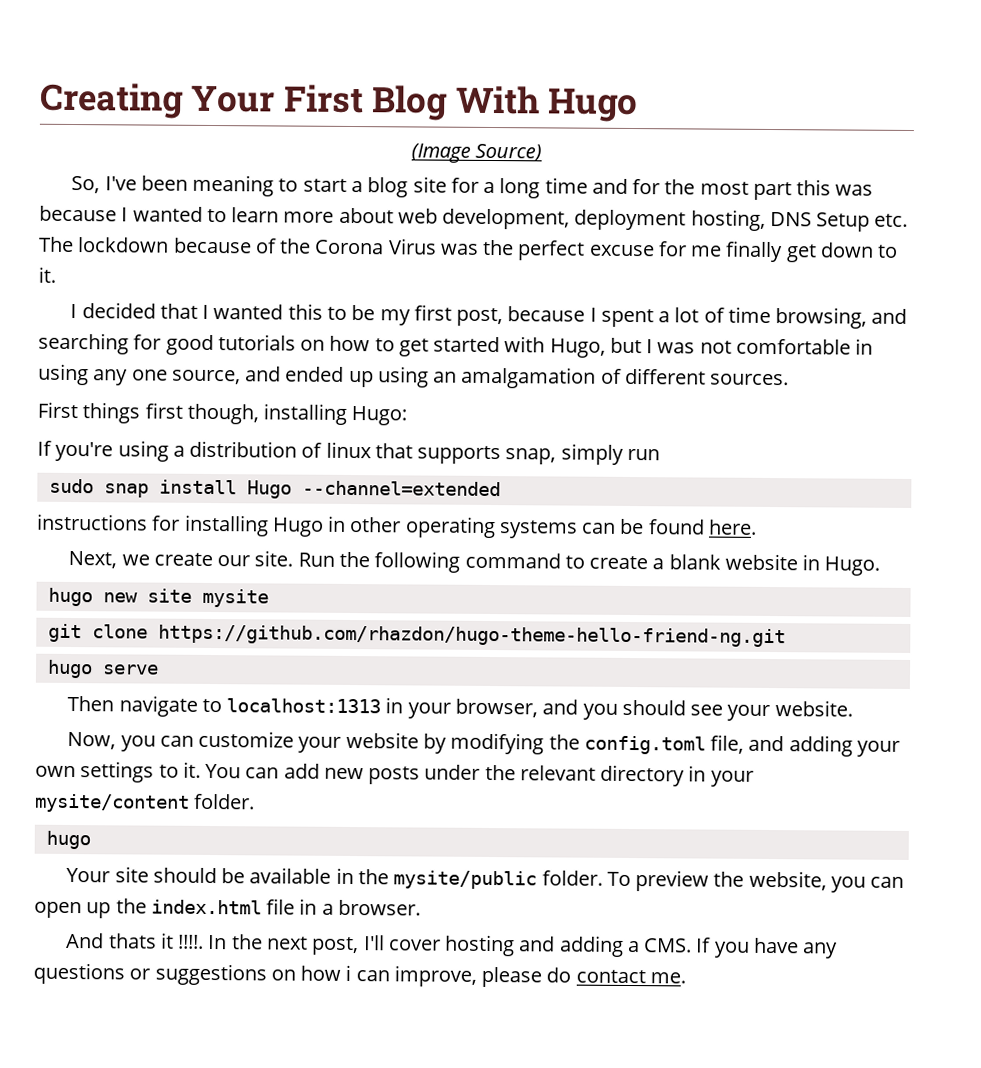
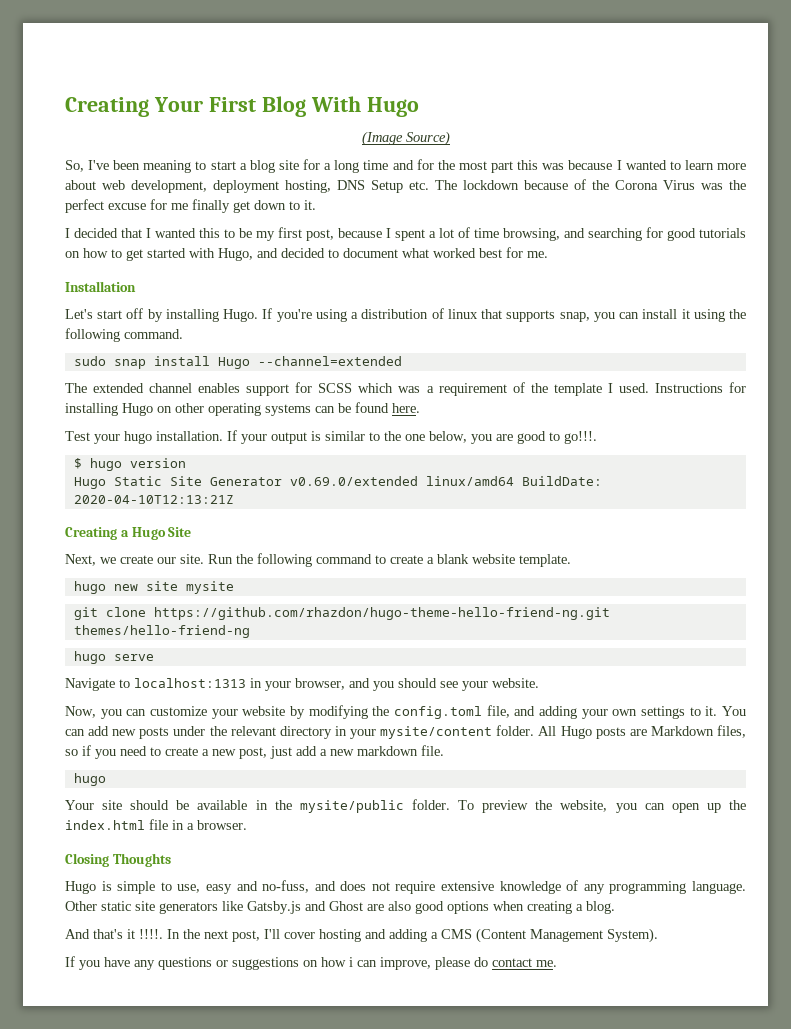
[609,337,874,355] [38,363,790,389] [37,401,408,426] but I was not comfortable in using any one source, and ended up using an amalgamation of different sources. // First things first though, installing Hugo: // -> [257,247,548,258] [65,281,136,292] [65,308,259,322] and decided to document what worked best for me. // Installation // Let's start off by installing Hugo.
[560,443,660,465] simply run -> [593,309,746,322] [65,328,183,342] you can install it using the following command.
[37,513,148,531] instructions -> [65,382,723,396] The extended channel enables support for SCSS which was a requirement of the template I used. Instructions
[328,515,347,532] in -> [157,406,172,413] on
(757, 527) none -> [65,430,597,444] [73,458,186,471] [73,476,602,489] [73,495,234,504] [65,527,192,540] // Test your hugo installation. If your output is similar to the one below, you are good to go!!!. // $ hugo version // Hugo Static Site Generator v0.69.0/extended linux/amd64 BuildDate: 2020-04-10T12:13:21Z // Creating a Hugo Site
[802,554,881,576] in Hugo. -> [519,554,571,567] template.
(786, 636) none -> [73,625,250,638] themes/hello-friend-ng
[67,695,198,717] Then navigate -> [65,678,115,691] Navigate
(256, 801) none -> [538,725,747,739] [65,745,444,759] All Hugo posts are Markdown files, so if you need to create a new post, just add a new markdown file.
(421, 907) none -> [65,853,171,867] [65,880,746,894] [65,901,615,914] // Closing Thoughts // Hugo is simple to use, easy and no-fuss, and does not require extensive knowledge of any programming language. Other static site generators like Gatsby.js and Ghost are also good options when creating a blog.
[108,933,157,949] thats -> [93,929,123,939] that's
[644,938,693,953] CMS. -> [441,928,658,943] CMS (Content Management System). //

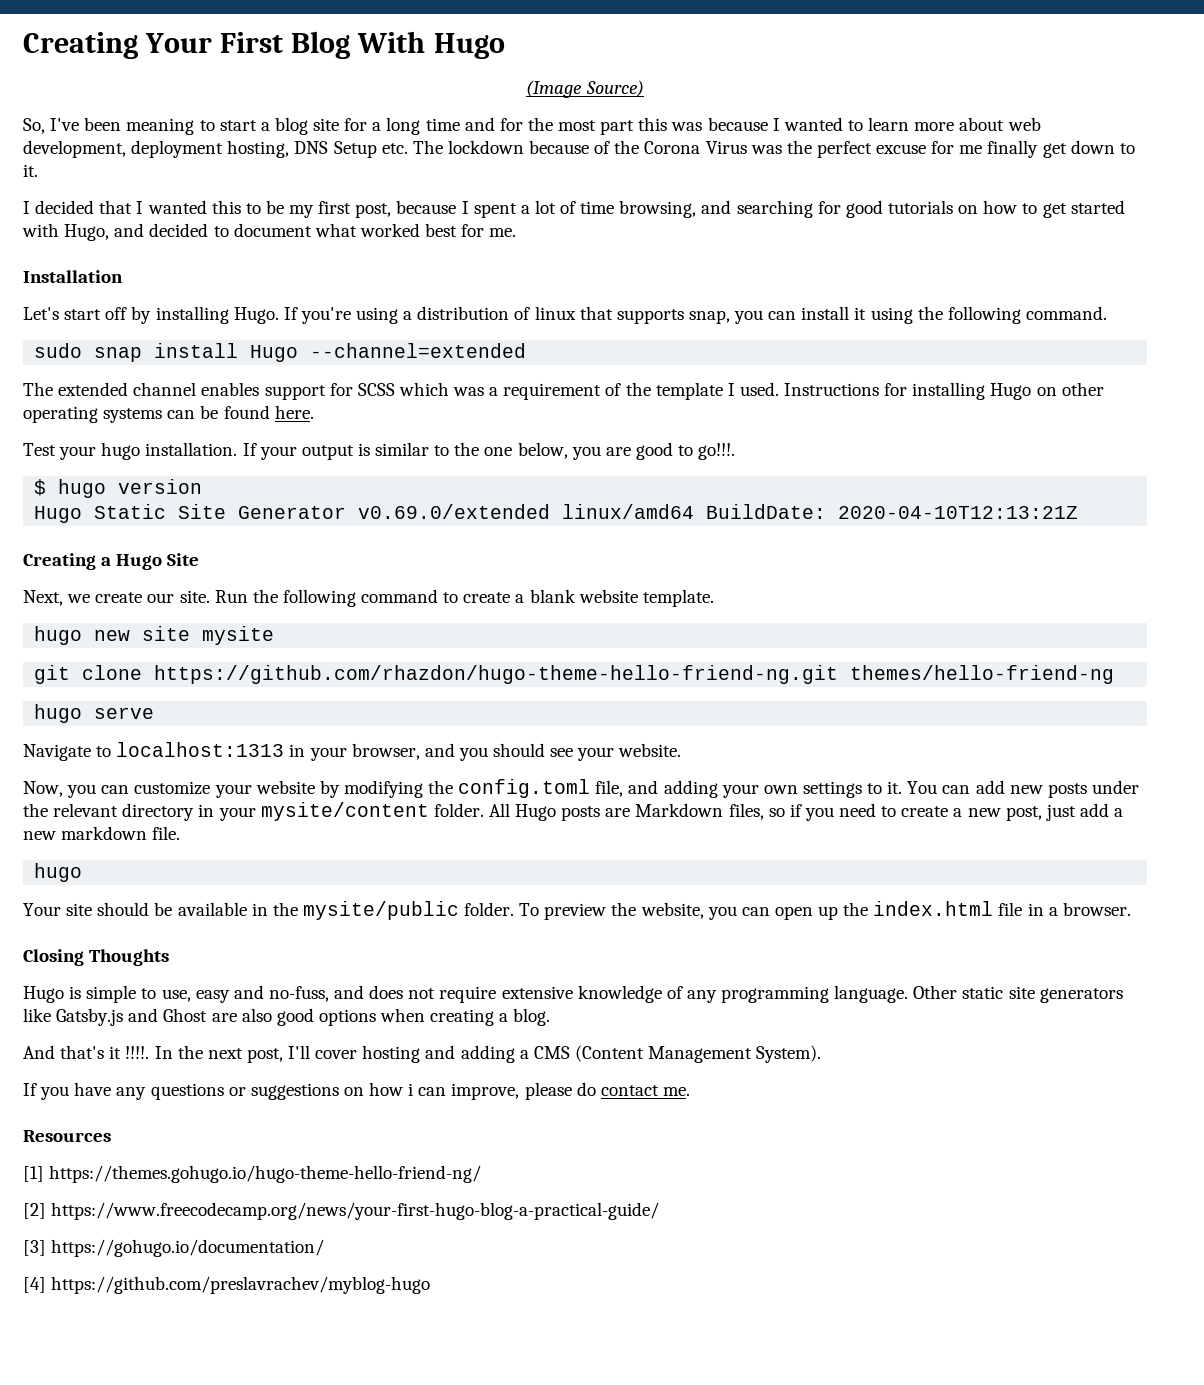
(557, 963) none -> [23,1130,111,1142] [23,1165,482,1183] [23,1202,660,1220] [23,1239,325,1257] [23,1276,431,1294] // Resources // [1] https://themes.gohugo.io/hugo-theme-hello-friend-ng/ // [2] https://www.freecodecamp.org/news/your-first-hugo-blog-a-practical-guide/ // [3] https://gohugo.io/documentation/ // [4] https://github.com/preslavrachev/myblog-hugo

